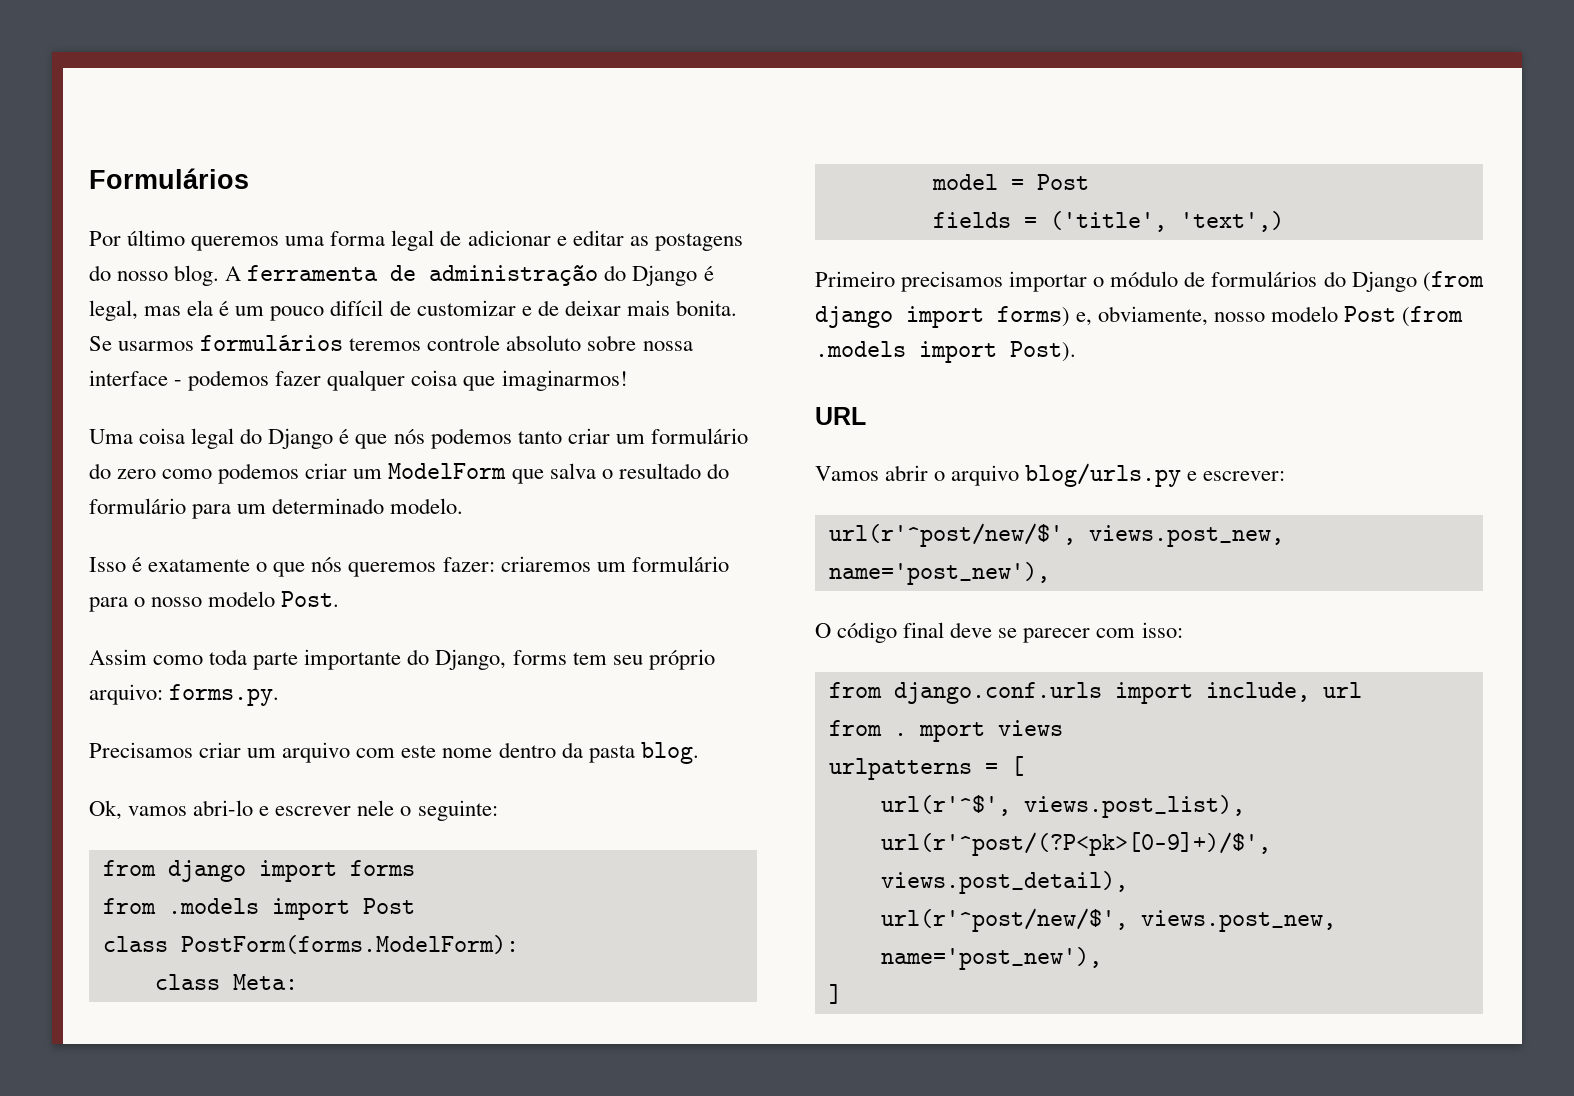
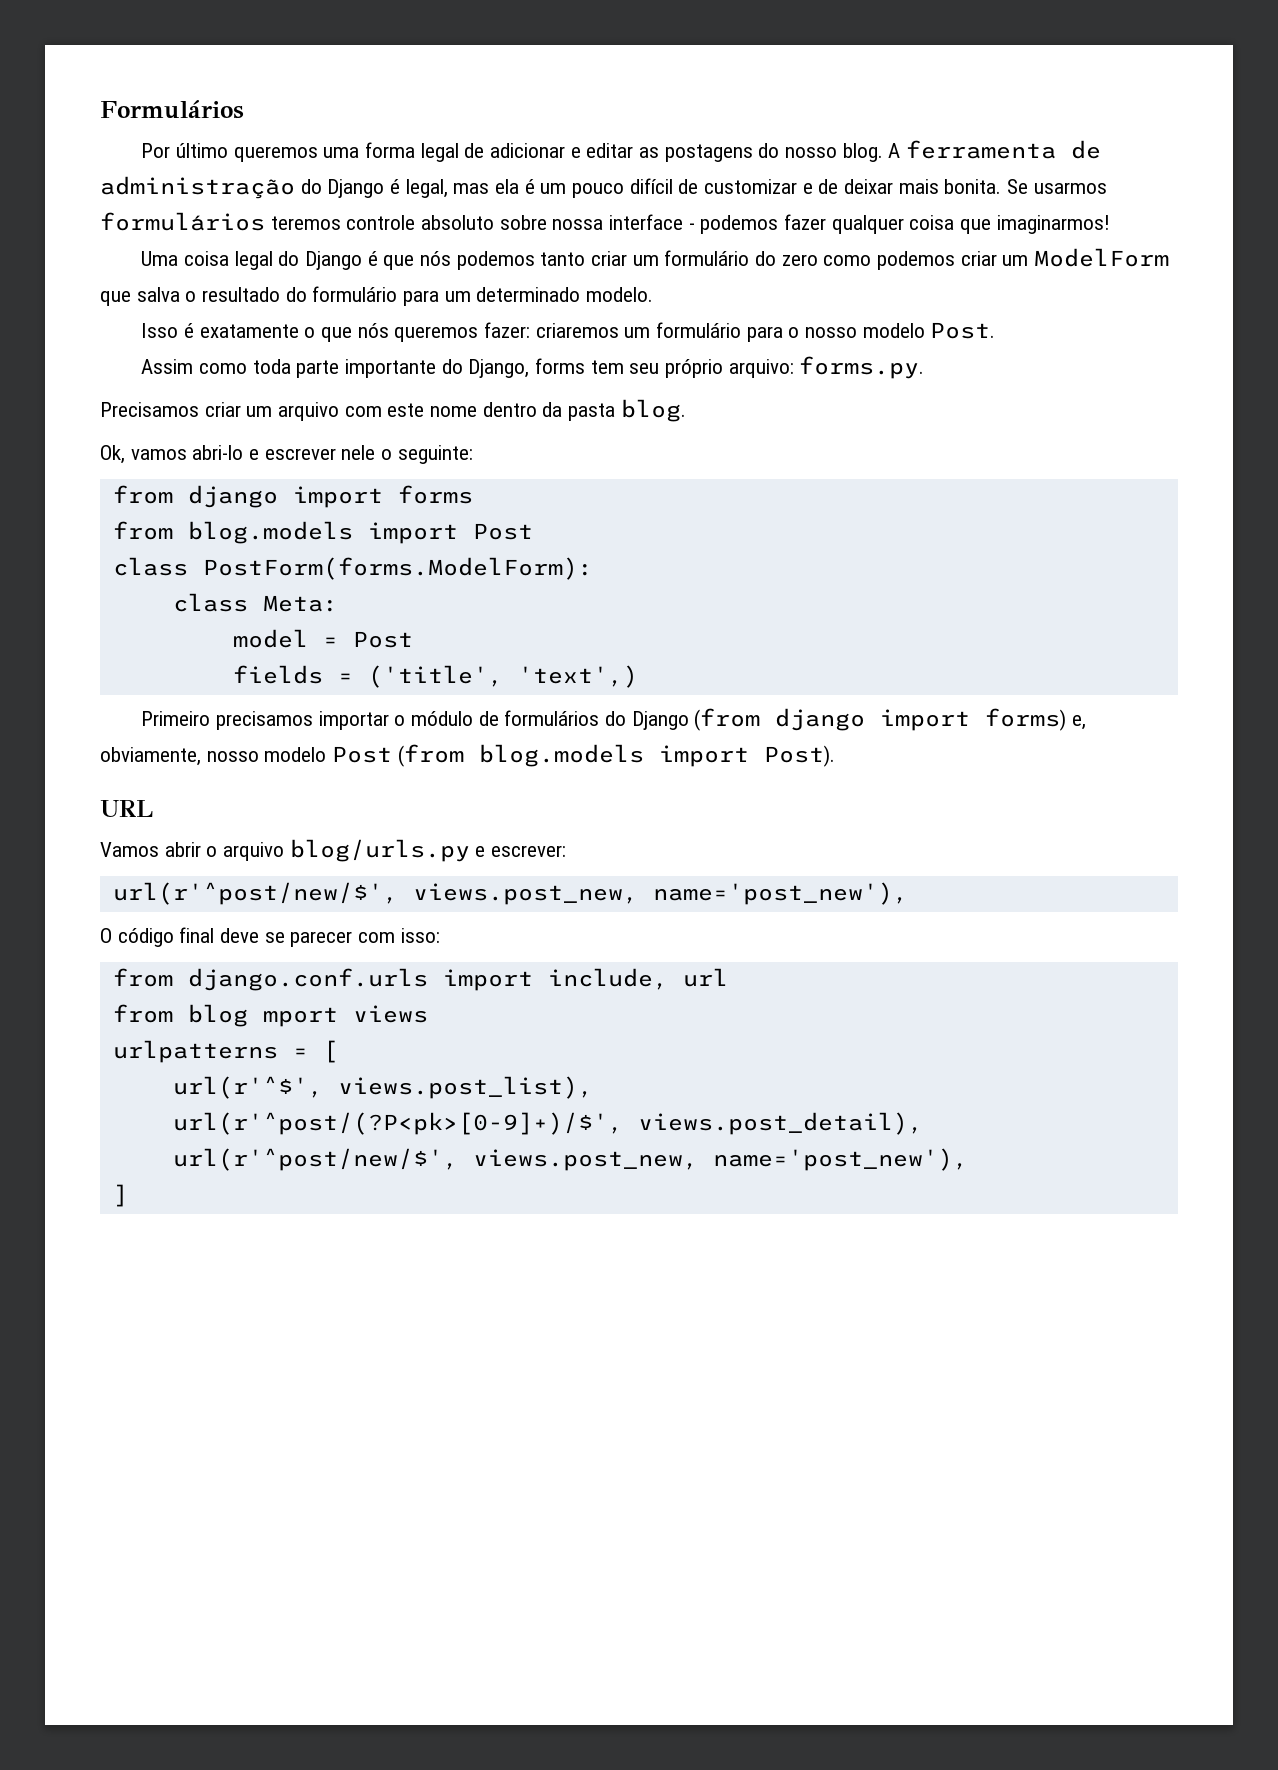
[167,898,259,914] .models -> [187,521,353,544] blog.models
[815,341,906,357] .models -> [478,744,644,767] blog.models
[893,733,907,736] . -> [187,1004,248,1027] blog

